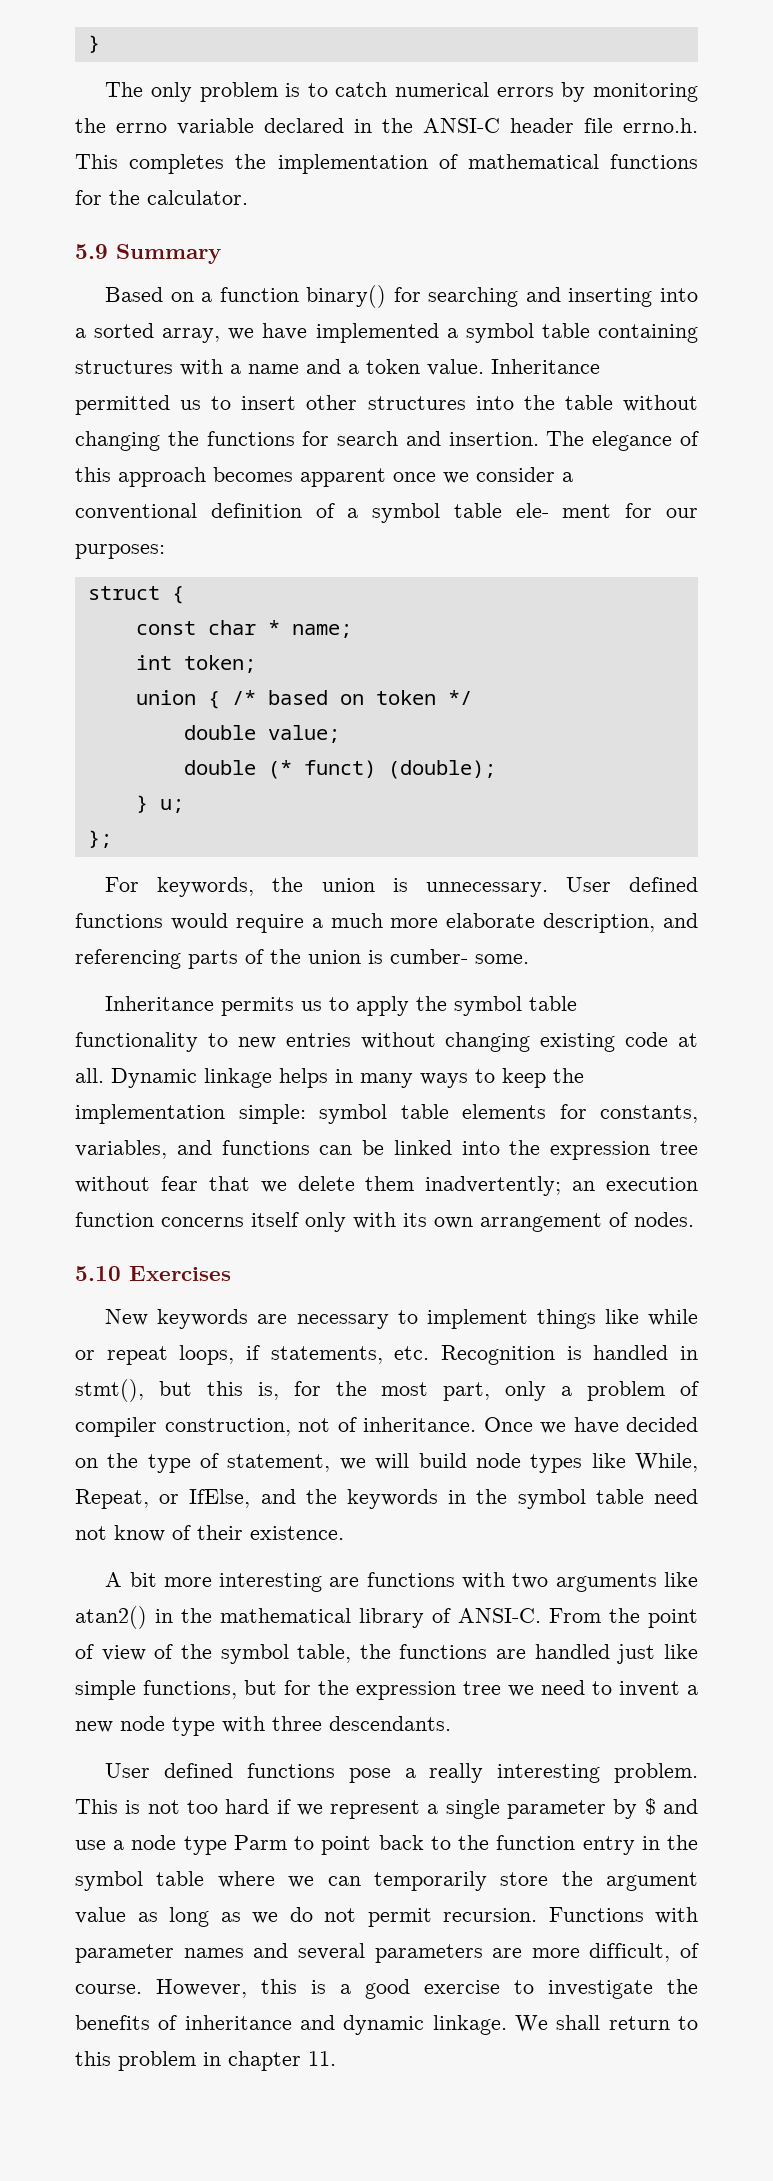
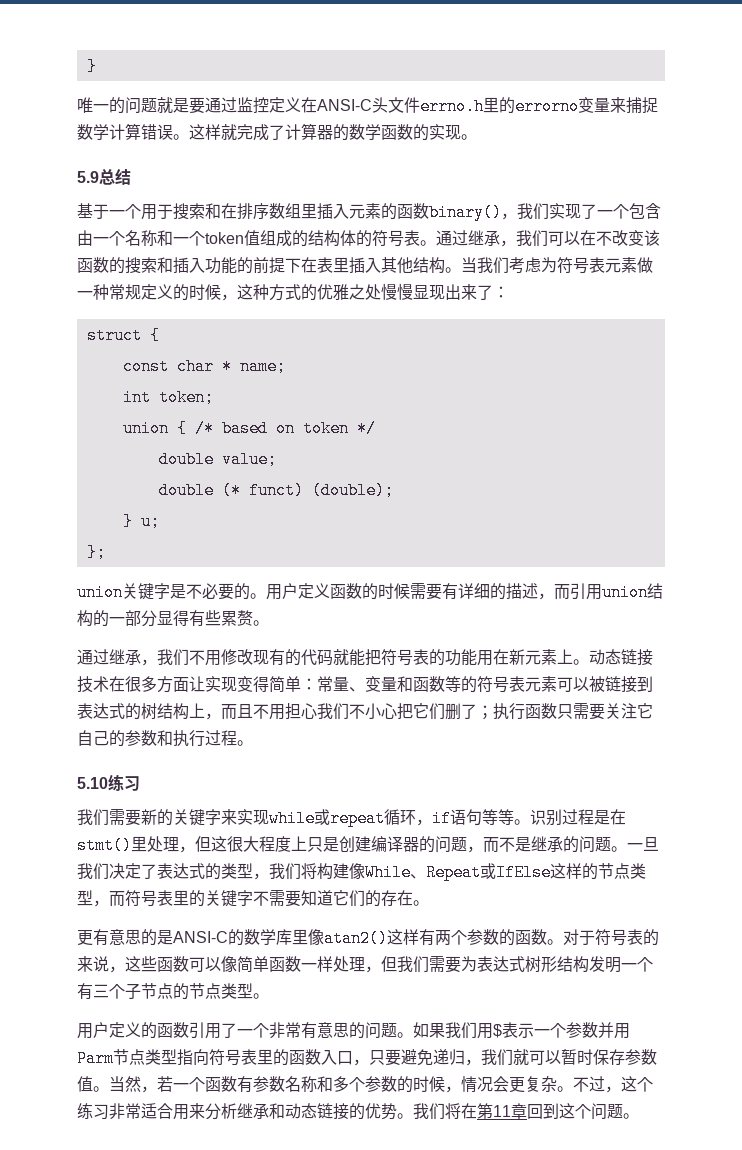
[105,82,698,102] [75,118,698,135] [75,154,698,174] [75,190,248,205] [75,244,221,264] [105,285,698,308] [75,323,698,343] [75,359,600,376] [75,395,698,415] [75,431,699,451] [75,467,573,487] [75,503,698,523] [75,544,165,559] The only problem is to catch numerical errors by monitoring the errno variable declared in the ANSI-C header file errno.h. This completes the implementation of mathematical functions for the calculator. // 5.9 Summary // Based on a function binary() for searching and inserting into a sorted array, we have implemented a symbol table containing structures with a name and a token value. Inheritance permitted us to insert other structures into the table without changing the functions for search and insertion. The elegance of this approach becomes apparent once we consider a conventional definition of a symbol table ele- ment for our purposes: -> [77,97,658,115] [77,123,477,141] [77,168,131,185] [77,203,661,221] [77,230,660,247] [77,257,653,274] [77,283,509,301] 唯一的问题就是要通过监控定义在ANSI-C头文件errno.h里的errorno变量来捕捉数学计算错误。这样就完成了计算器的数学函数的实现。 // 5.9总结 // 基于一个用于搜索和在排序数组里插入元素的函数binary()，我们实现了一个包含由一个名称和一个token值组成的结构体的符号表。通过继承，我们可以在不改变该函数的搜索和插入功能的前提下在表里插入其他结构。当我们考虑为符号表元素做一种常规定义的时候，这种方式的优雅之处慢慢显现出来了：
[105,877,699,897] [75,913,698,933] [75,949,529,969] [105,996,578,1016] [75,1032,698,1052] [75,1068,584,1088] [75,1104,698,1124] [75,1140,698,1160] [75,1176,698,1196] [75,1212,694,1232] [75,1266,231,1281] [105,1309,698,1329] [75,1345,698,1365] [75,1379,700,1402] [75,1417,698,1437] [75,1453,698,1473] [75,1489,698,1509] [75,1525,344,1542] [105,1572,698,1592] [75,1606,698,1629] [75,1644,698,1664] [75,1680,698,1700] [75,1716,451,1736] [105,1763,698,1783] [75,1798,698,1819] [75,1835,698,1855] [75,1871,698,1891] [75,1907,698,1927] [75,1943,699,1963] [75,1979,698,1999] [75,2015,698,2035] [75,2051,336,2071] For keywords, the union is unnecessary. User defined functions would require a much more elaborate description, and referencing parts of the union is cumber- some. // Inheritance permits us to apply the symbol table functionality to new entries without changing existing code at all. Dynamic linkage helps in many ways to keep the implementation simple: symbol table elements for constants, variables, and functions can be linked into the expression tree without fear that we delete them inadvertently; an execution function concerns itself only with its own arrangement of nodes. // 5.10 Exercises // New keywords are necessary to implement things like while or repeat loops, if statements, etc. Recognition is handled in stmt(), but this is, for the most part, only a problem of compiler construction, not of inheritance. Once we have decided on the type of statement, we will build node types like While, Repeat, or IfElse, and the keywords in the symbol table need not know of their existence. // A bit more interesting are functions with two arguments like atan2() in the mathematical library of ANSI-C. From the point of view of the symbol table, the functions are handled just like simple functions, but for the expression tree we need to invent a new node type with three descendants. // User defined functions pose a really interesting problem. This is not too hard if we represent a single parameter by $ and use a node type Parm to point back to the function entry in the symbol table where we can temporarily store the argument value as long as we do not permit recursion. Functions with parameter names and several parameters are more difficult, of course. However, this is a good exercise to investigate the benefits of inheritance and dynamic linkage. We shall return to this problem in chapter 11. -> [77,583,663,601] [77,610,269,627] [77,649,653,666] [77,676,653,693] [77,703,653,720] [77,730,253,747] [77,774,140,791] [77,809,626,827] [77,836,659,854] [77,863,646,881] [77,890,429,907] [77,929,659,947] [77,956,653,973] [77,983,269,1000] [77,1022,630,1039] [77,1049,657,1067] [77,1076,653,1093] [77,1103,639,1120] union关键字是不必要的。用户定义函数的时候需要有详细的描述，而引用union结构的一部分显得有些累赘。 // 通过继承，我们不用修改现有的代码就能把符号表的功能用在新元素上。动态链接技术在很多方面让实现变得简单：常量、变量和函数等的符号表元素可以被链接到表达式的树结构上，而且不用担心我们不小心把它们删了；执行函数只需要关注它自己的参数和执行过程。 // 5.10练习 // 我们需要新的关键字来实现while或repeat循环，if语句等等。识别过程是在stmt()里处理，但这很大程度上只是创建编译器的问题，而不是继承的问题。一旦我们决定了表达式的类型，我们将构建像While、Repeat或IfElse这样的节点类型，而符号表里的关键字不需要知道它们的存在。 // 更有意思的是ANSI-C的数学库里像atan2()这样有两个参数的函数。对于符号表的来说，这些函数可以像简单函数一样处理，但我们需要为表达式树形结构发明一个有三个子节点的节点类型。 // 用户定义的函数引用了一个非常有意思的问题。如果我们用$表示一个参数并用Parm节点类型指向符号表里的函数入口，只要避免递归，我们就可以暂时保存参数值。当然，若一个函数有参数名称和多个参数的时候，情况会更复杂。不过，这个练习非常适合用来分析继承和动态链接的优势。我们将在第11章回到这个问题。

